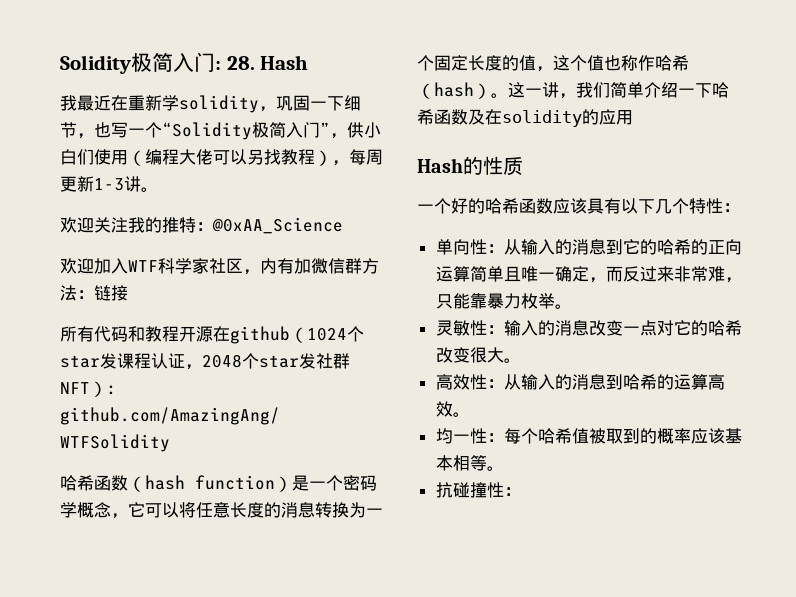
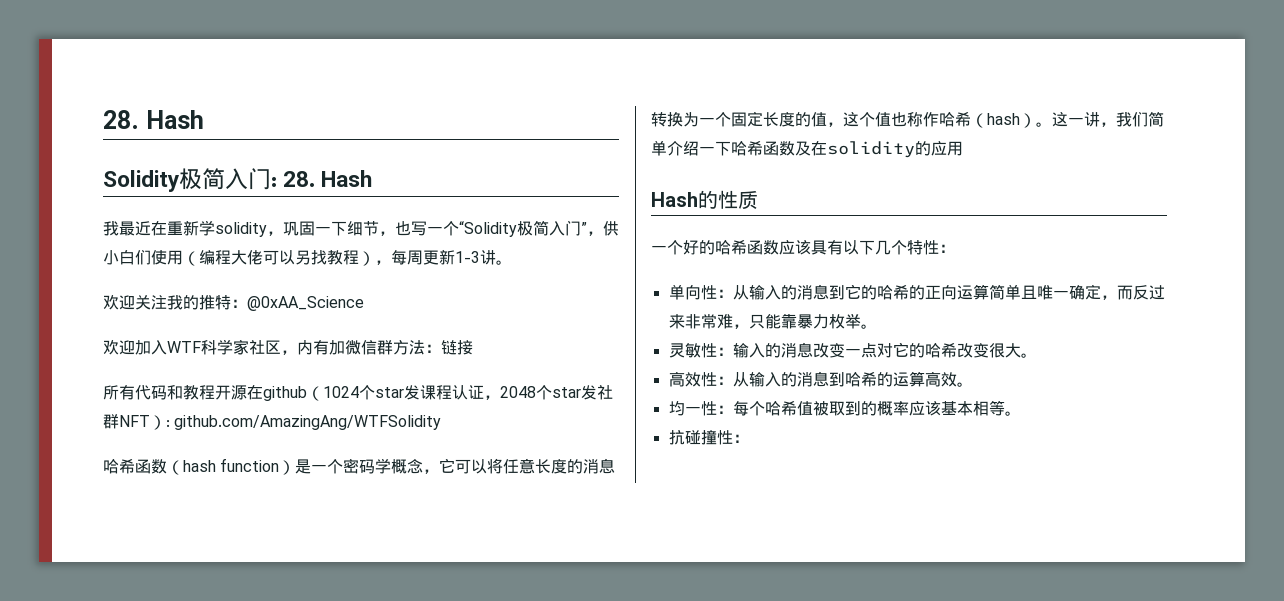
(60, 64) none -> [103,110,204,129] 28. Hash //

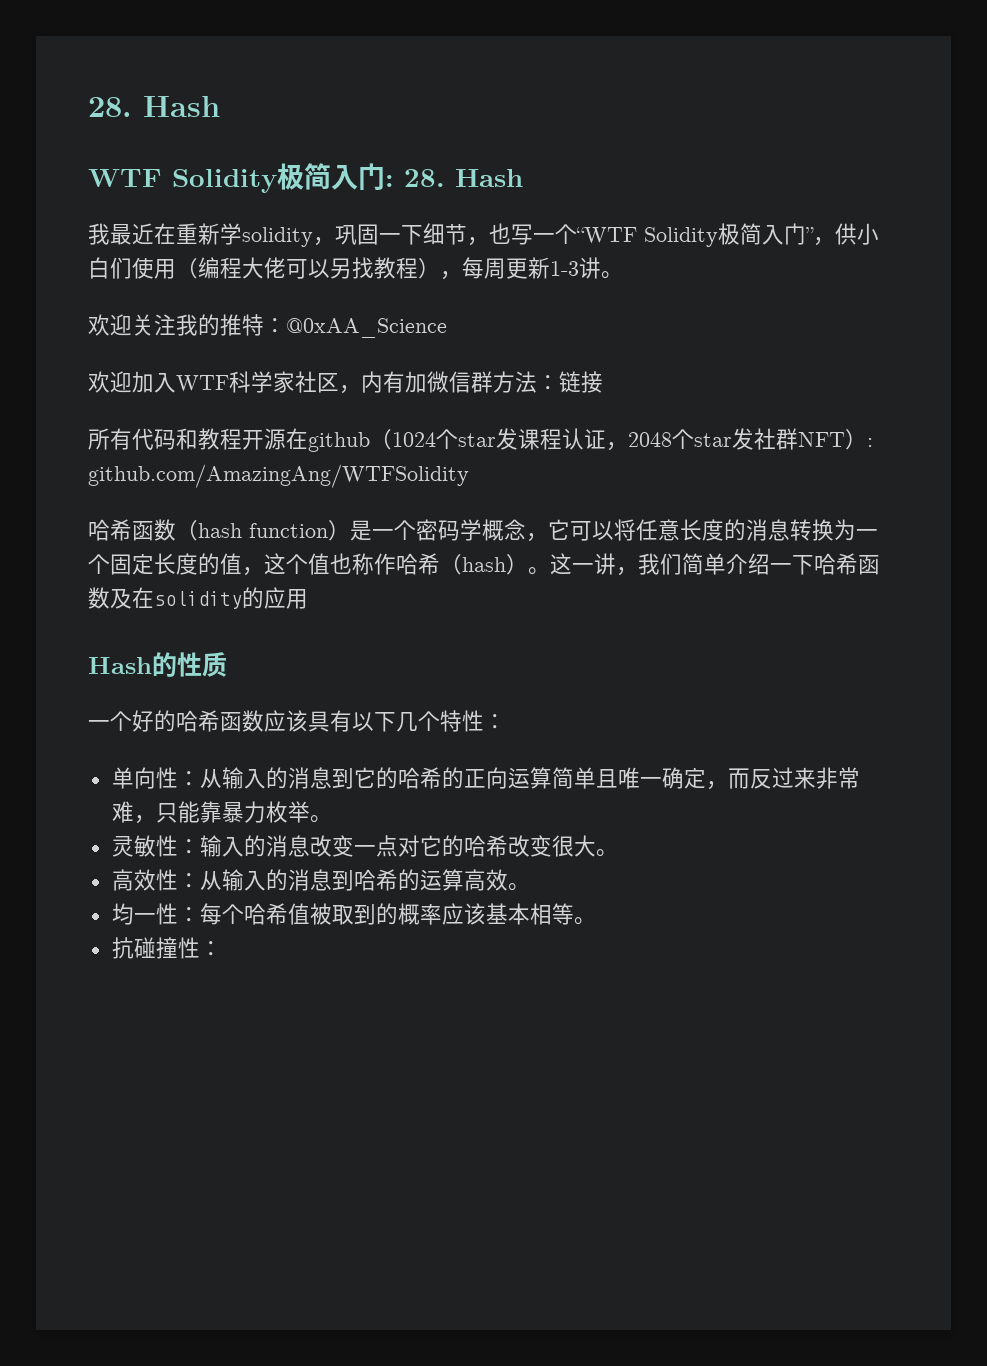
[103,110,204,129] 28. Hash // -> [88,96,220,117] [88,169,162,187] 28. Hash // WTF
[459,221,517,237] “Solidity -> [576,227,718,247] “WTF Solidity

